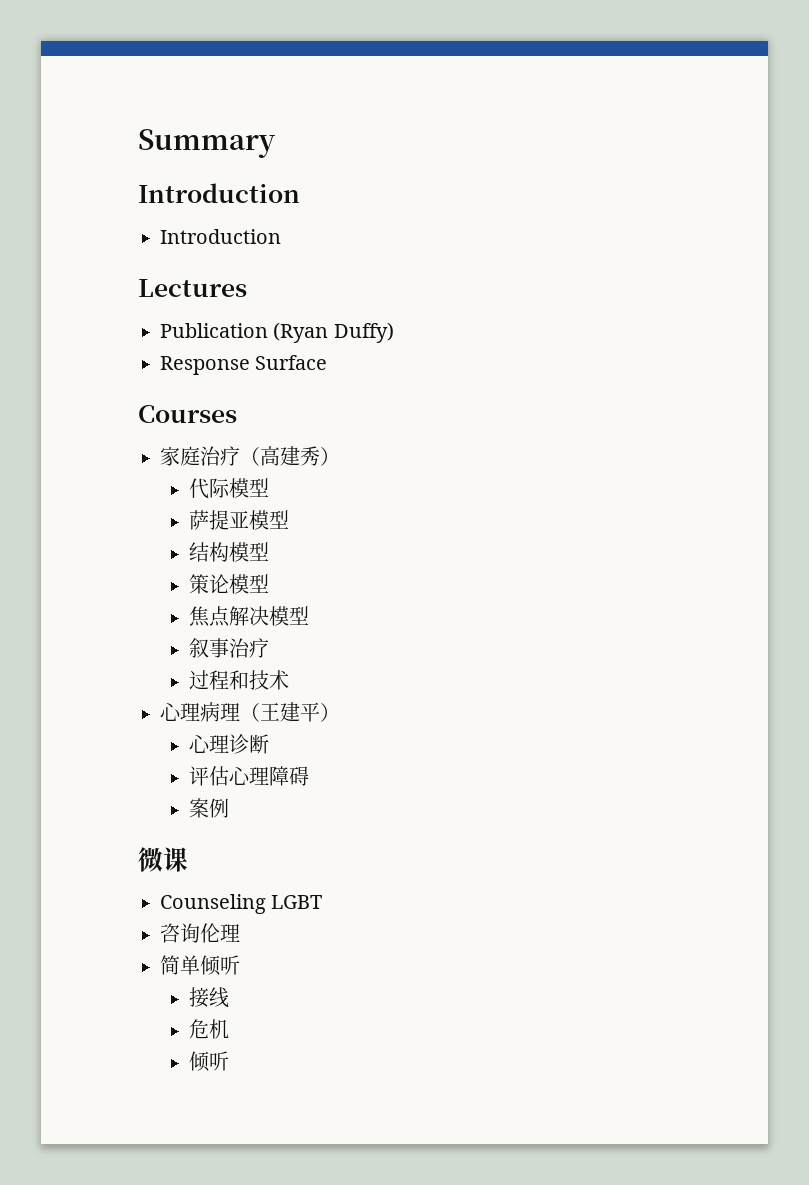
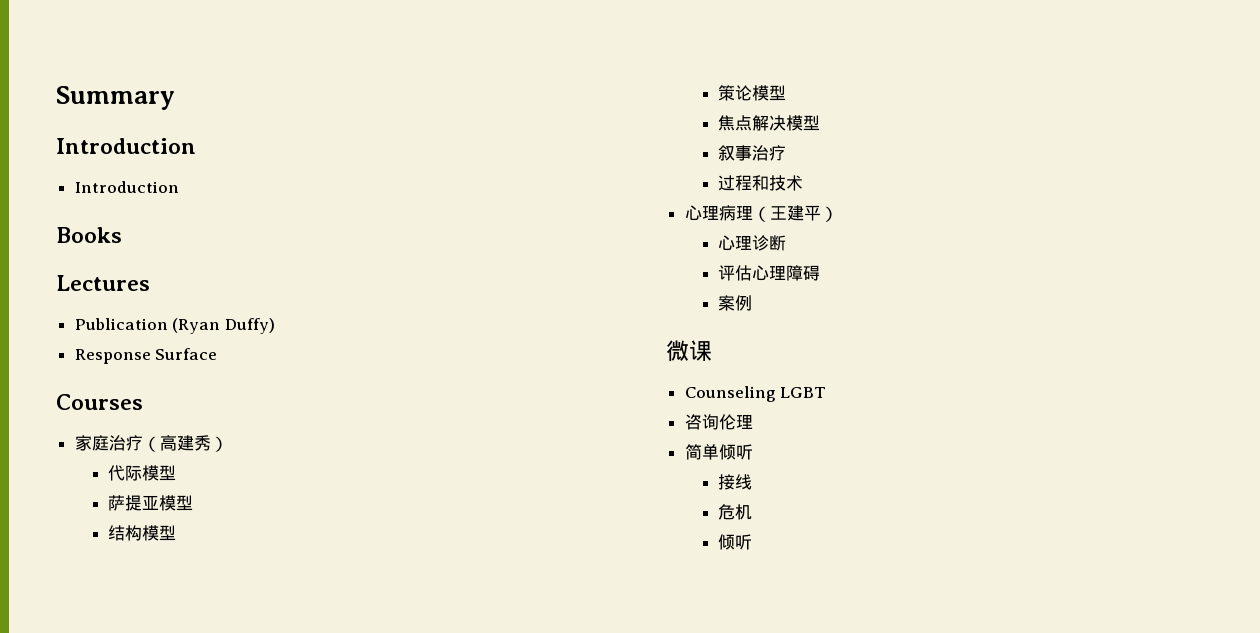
(281, 236) none -> [56,227,122,243] // Books

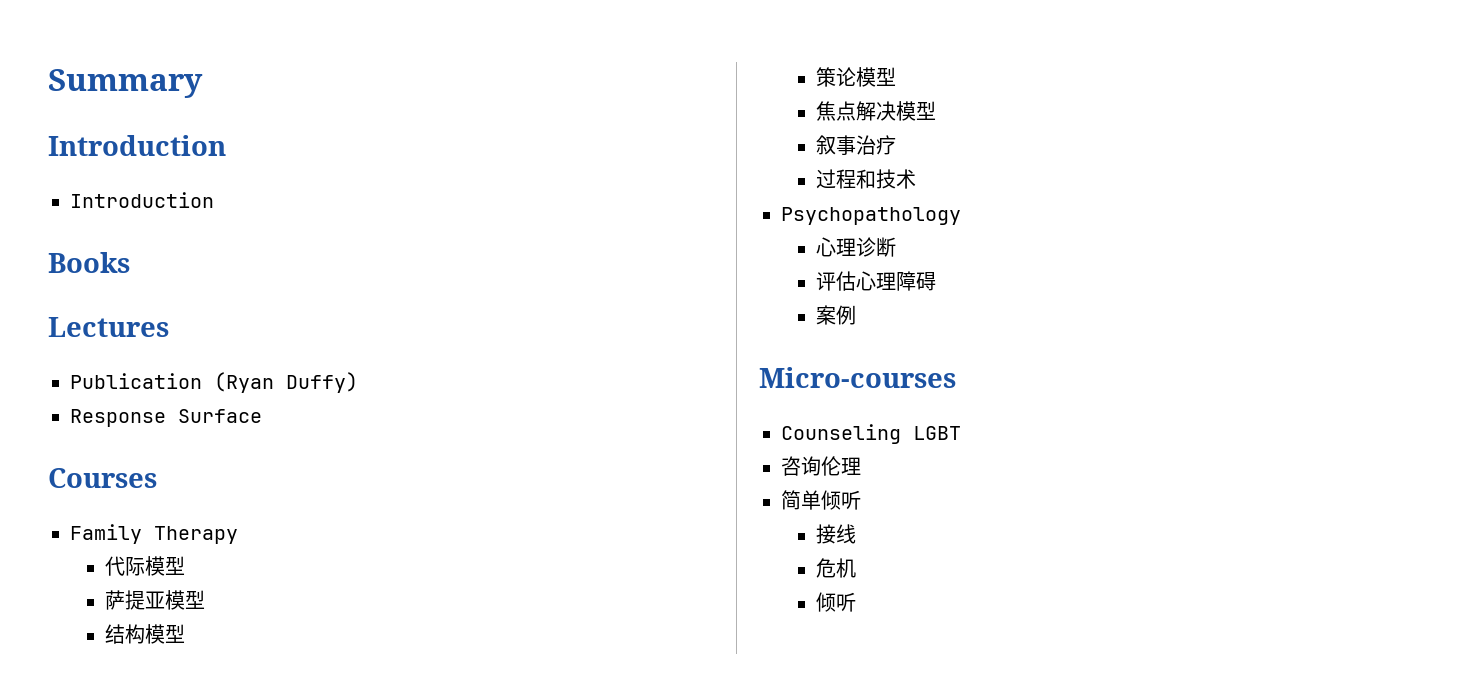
[74,435,228,452] 家庭治疗（高建秀） -> [70,524,238,544] Family Therapy
[684,205,838,222] 心理病理（王建平） -> [781,207,961,225] Psychopathology
[666,340,712,362] 微课 -> [759,367,956,388] Micro-courses

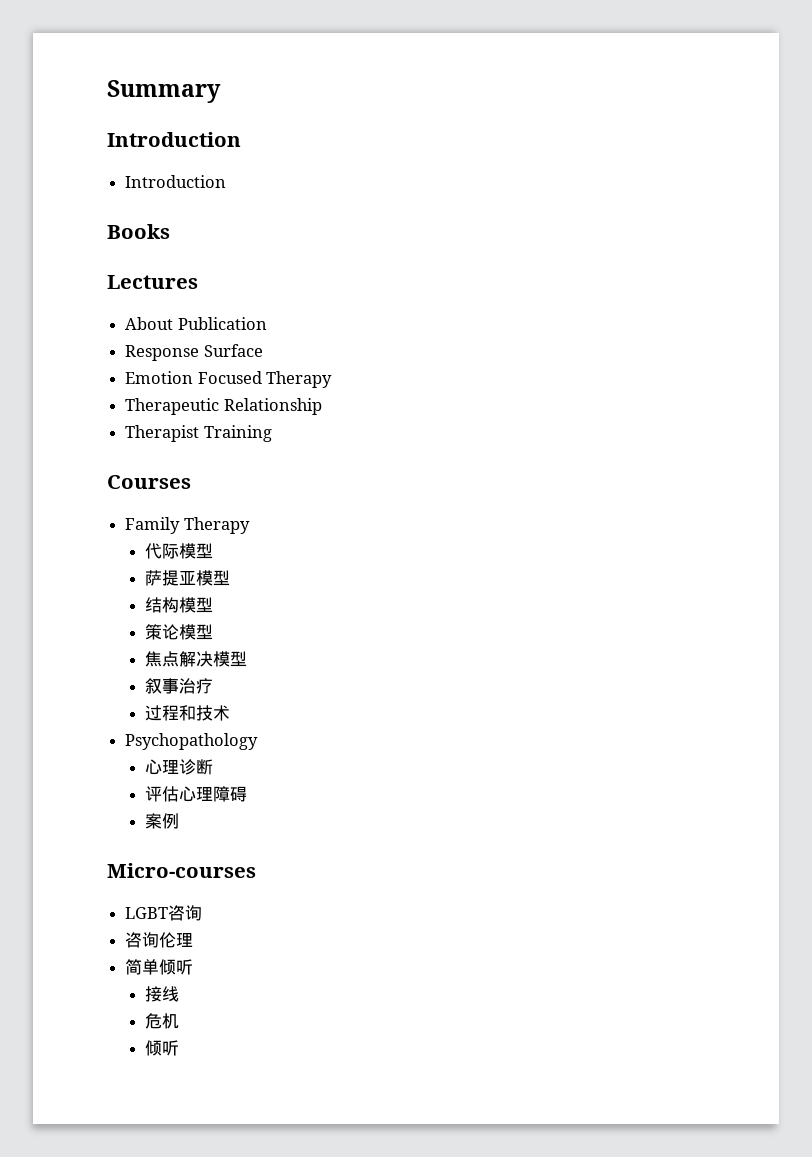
(169, 327) none -> [125,317,174,330] About
[214,372,358,393] (Ryan Duffy) -> (267, 323) none
(262, 416) none -> [125,371,333,388] [125,398,322,415] [125,425,272,442] // Emotion Focused Therapy // Therapeutic Relationship // Therapist Training
[781,424,901,444] Counseling -> (256, 870) none
(961, 433) none -> [168,905,203,921] 咨询

